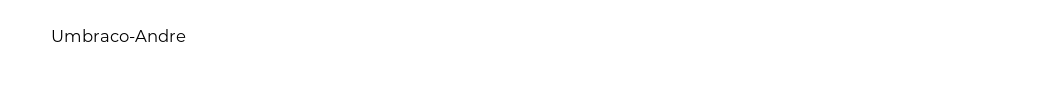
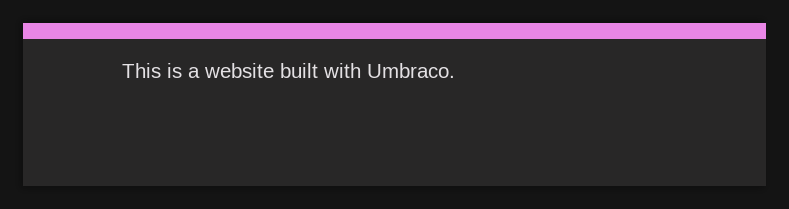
[51,29,186,42] Umbraco-Andre -> [122,63,455,78] This is a website built with Umbraco.

